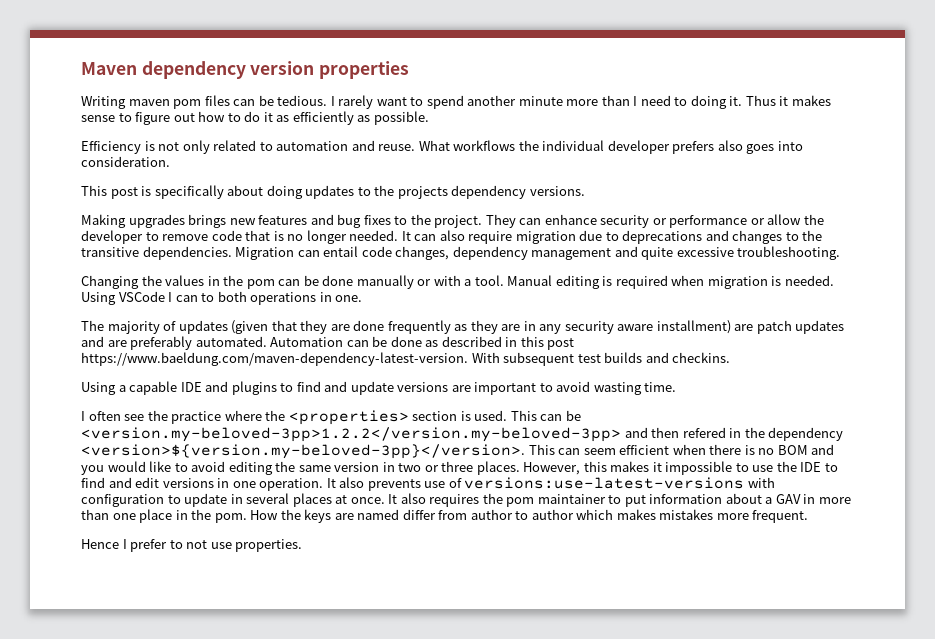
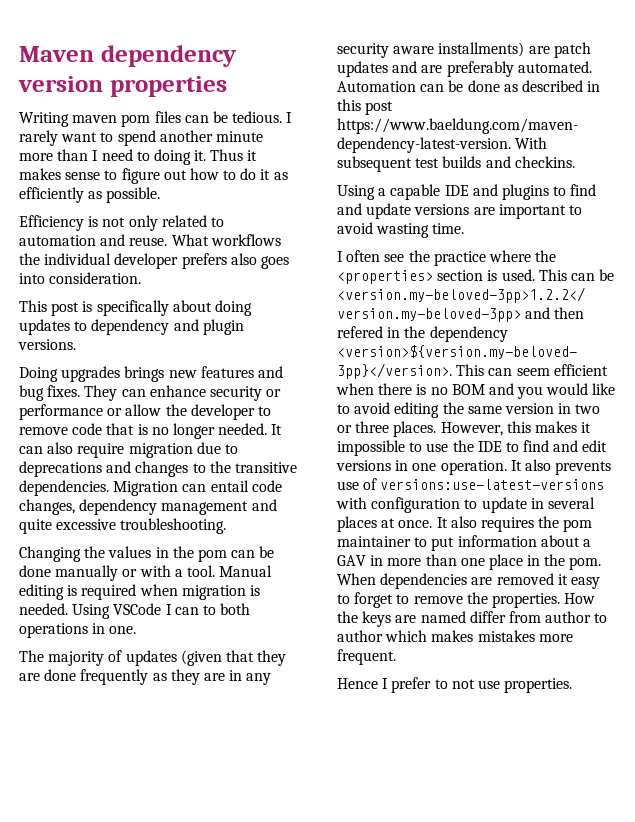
[374,185,527,199] the projects dependency -> [91,319,244,335] dependency and plugin
[81,214,126,228] Making -> [19,367,58,382] Doing
[363,214,483,228] fixes to the project. -> [47,385,81,397] fixes.
[656,320,731,334] installment) -> [438,42,525,57] installments)
(247, 518) none -> [337,573,600,589] [337,592,560,608] When dependencies are removed it easy to forget to remove the properties.

